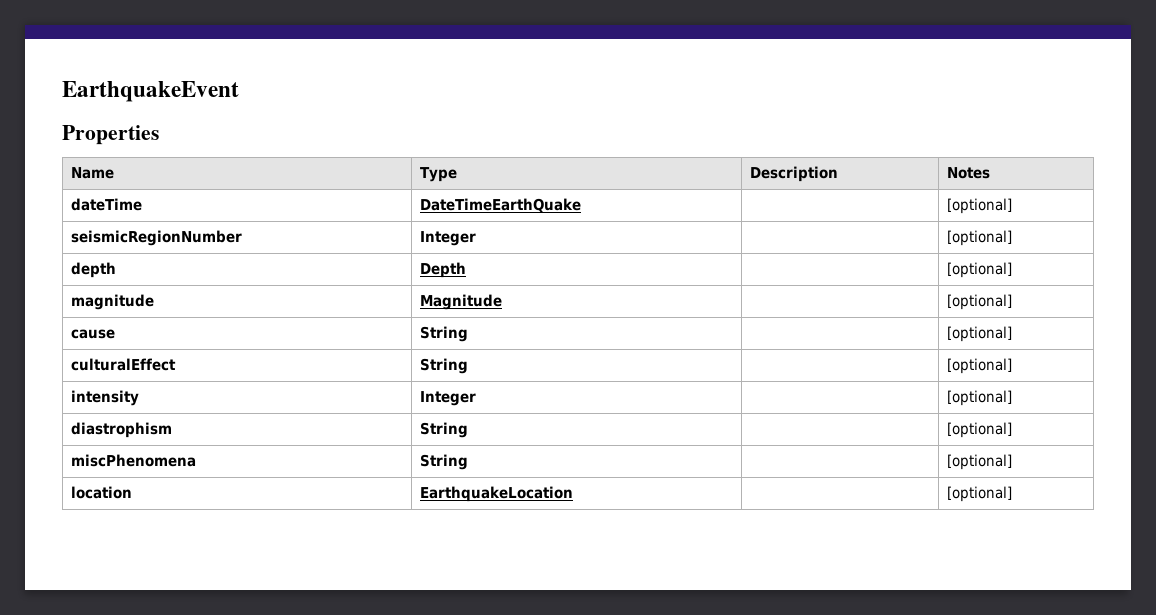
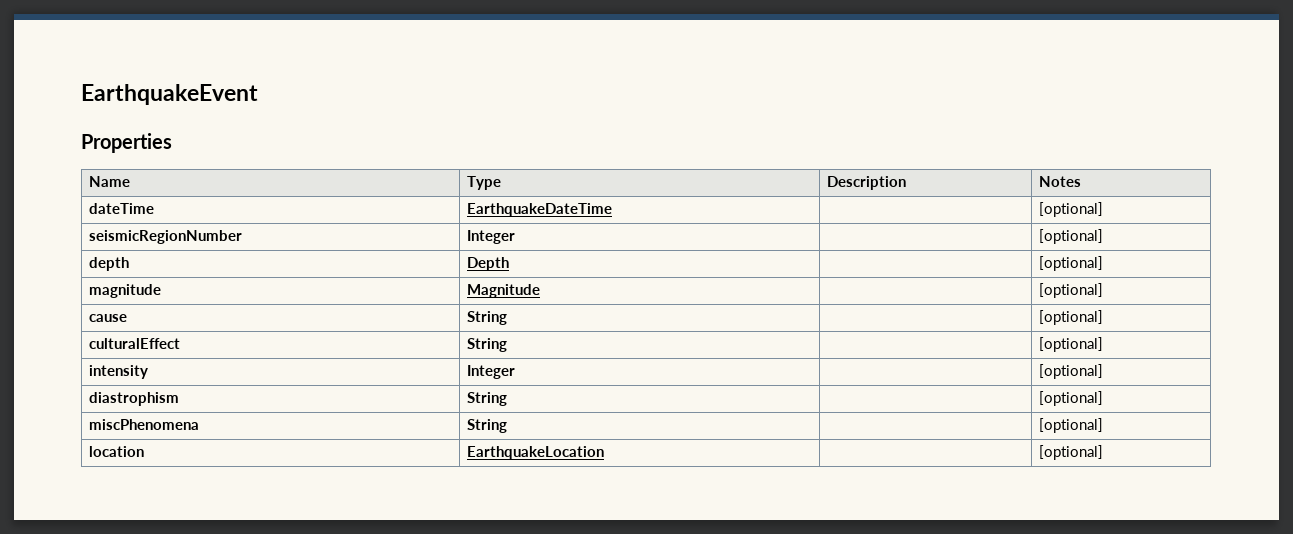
[420,198,582,213] DateTimeEarthQuake -> [466,203,612,217] EarthquakeDateTime

